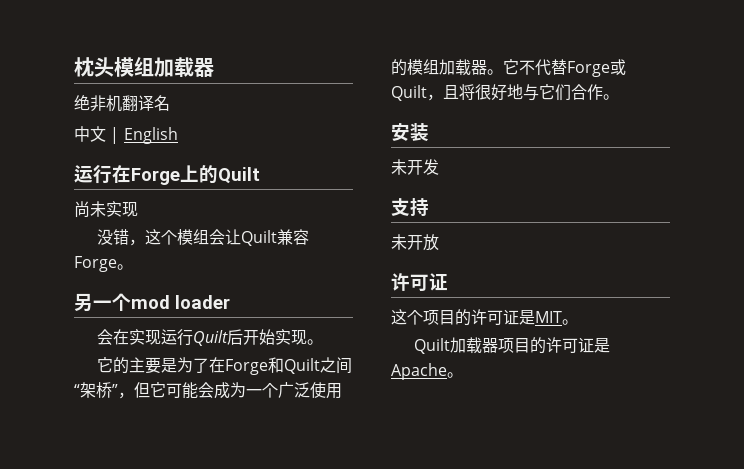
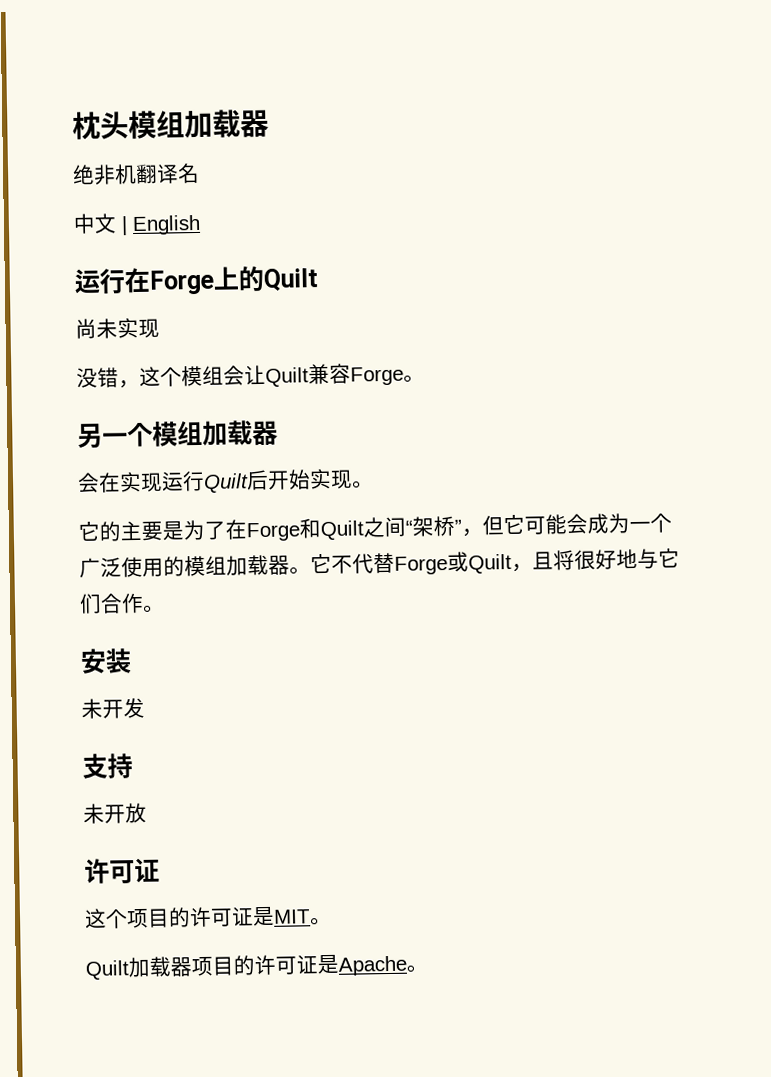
[131,295,230,309] mod loader -> [152,420,278,447] 模组加载器

